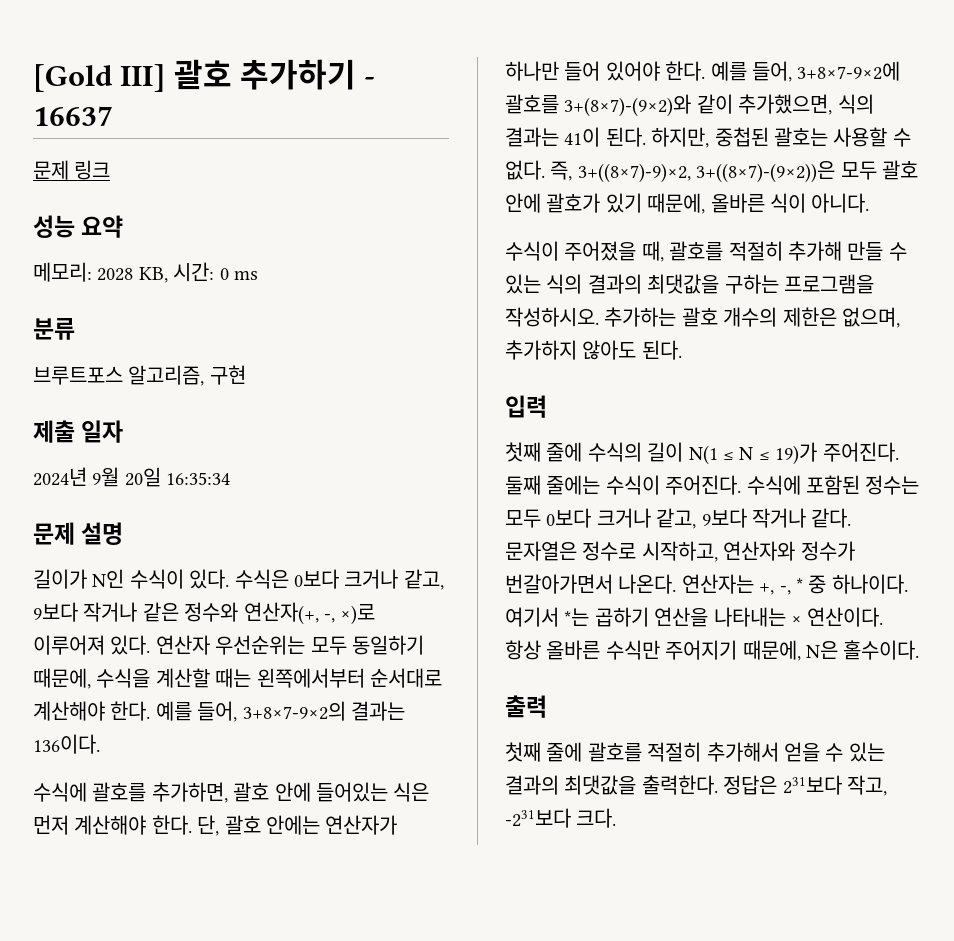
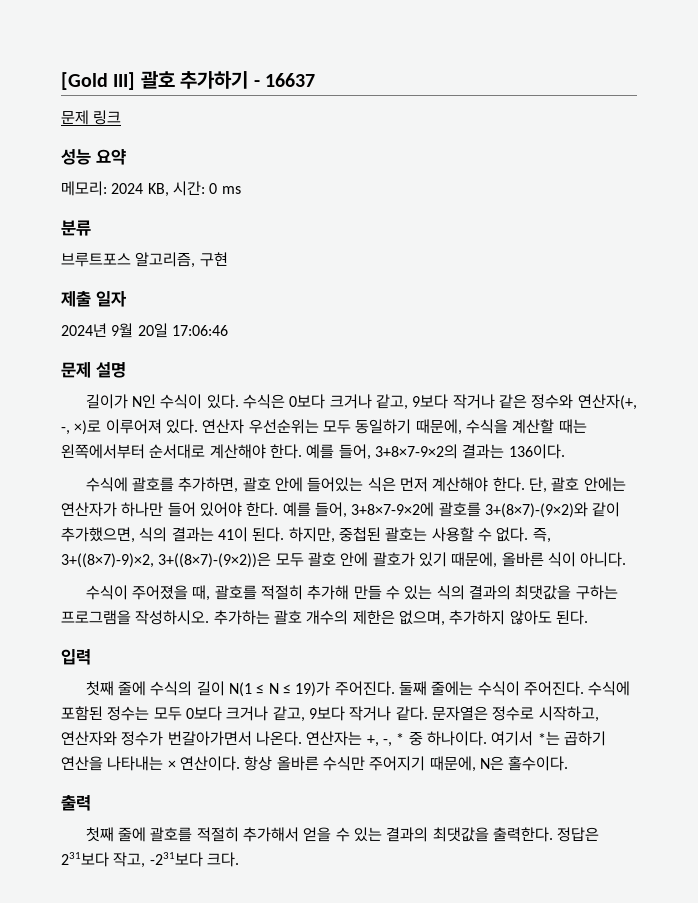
[97,268,134,281] 2028 -> [111,183,144,194] 2024
[166,472,231,485] 16:35:34 -> [171,325,228,336] 17:06:46

